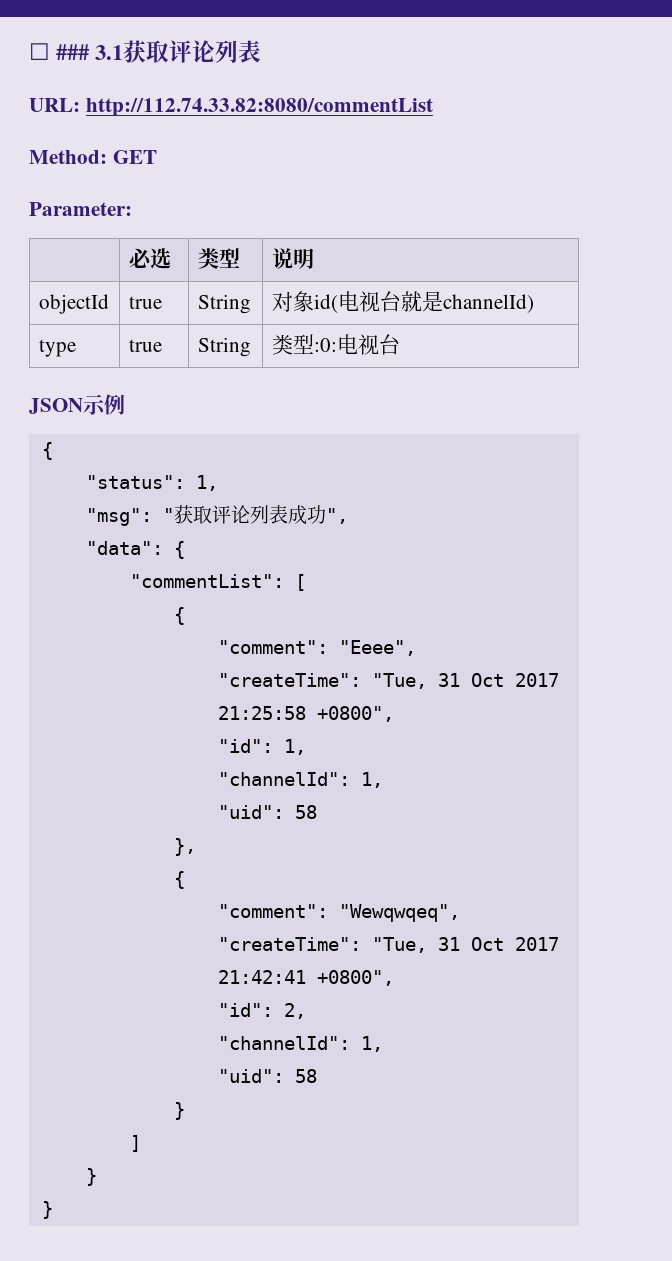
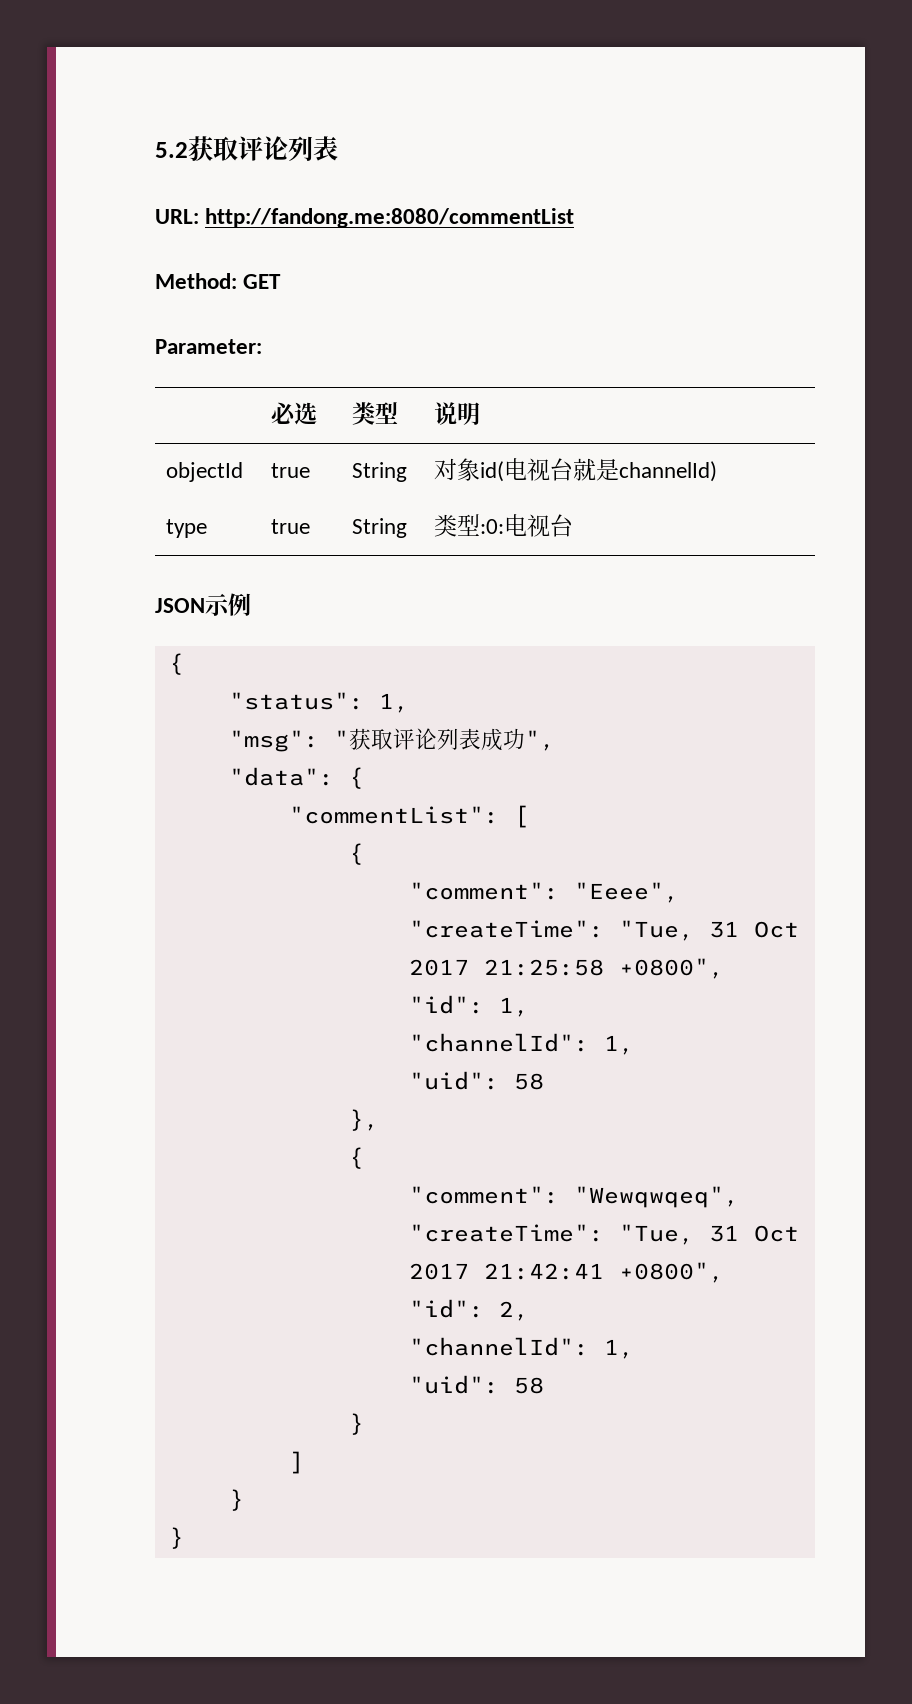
[29,43,124,60] ☐ ### 3.1 -> [155,142,188,158] 5.2
[85,98,433,117] http://112.74.33.82:8080/commentList -> [205,208,575,228] http://fandong.me:8080/commentList

